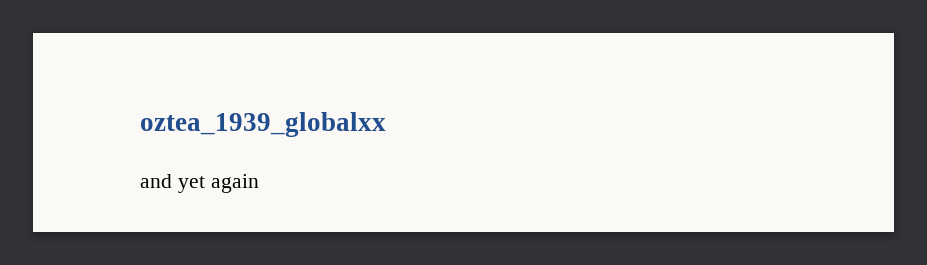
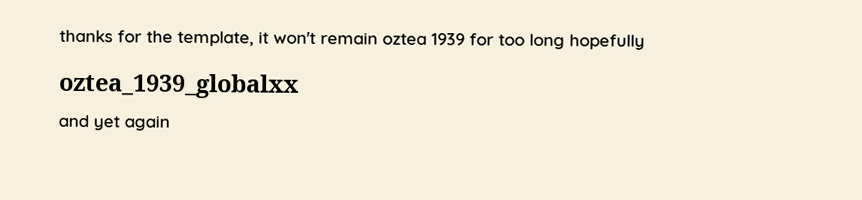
(140, 124) none -> [59,29,645,50] thanks for the template, it won't remain oztea 1939 for too long hopefully //

